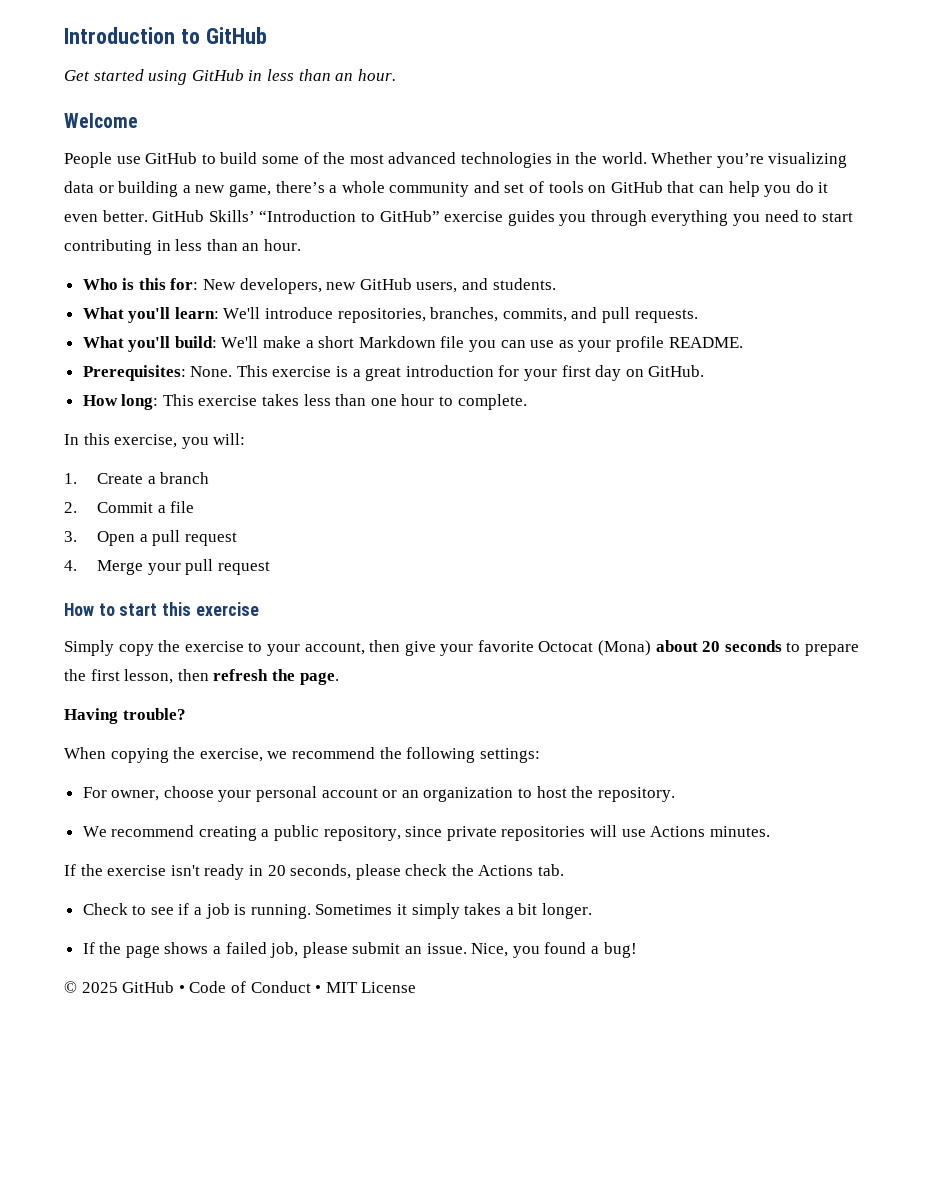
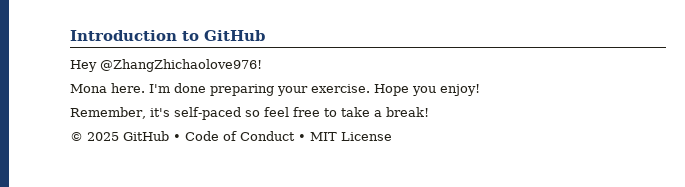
[64,69,396,85] [64,113,138,128] [64,152,848,168] [64,181,829,197] [64,210,853,226] [64,239,301,255] [82,278,556,294] [82,307,698,323] [82,336,743,352] [82,365,705,381] [82,394,527,410] [64,433,246,449] [64,472,210,484] [64,501,195,513] [64,530,238,546] [64,559,271,575] [64,602,259,616] [64,640,860,656] [64,669,339,685] [64,708,186,724] [64,747,540,763] [82,786,675,802] [82,825,770,841] [64,864,565,880] [82,903,592,919] [82,942,637,958] Get started using GitHub in less than an hour. // Welcome // People use GitHub to build some of the most advanced technologies in the world. Whether you’re visualizing data or building a new game, there’s a whole community and set of tools on GitHub that can help you do it even better. GitHub Skills’ “Introduction to GitHub” exercise guides you through everything you need to start contributing in less than an hour. // Who is this for: New developers, new GitHub users, and students. // What you'll learn: We'll introduce repositories, branches, commits, and pull requests. // What you'll build: We'll make a short Markdown file you can use as your profile README. // Prerequisites: None. This exercise is a great introduction for your first day on GitHub. // How long: This exercise takes less than one hour to complete. // In this exercise, you will: // 1. Create a branch // 2. Commit a file // 3. Open a pull request // 4. Merge your pull request // How to start this exercise // Simply copy the exercise to your account, then give your favorite Octocat (Mona) about 20 seconds to prepare the first lesson, then refresh the page. // Having trouble? // When copying the exercise, we recommend the following settings: // For owner, choose your personal account or an organization to host the repository. // We recommend creating a public repository, since private repositories will use Actions minutes. // If the exercise isn't ready in 20 seconds, please check the Actions tab. // Check to see if a job is running. Sometimes it simply takes a bit longer. // If the page shows a failed job, please submit an issue. Nice, you found a bug! -> [70,59,262,72] [70,83,480,96] [70,107,429,120] Hey @ZhangZhichaolove976! // Mona here. I'm done preparing your exercise. Hope you enjoy! // Remember, it's self-paced so feel free to take a break!

